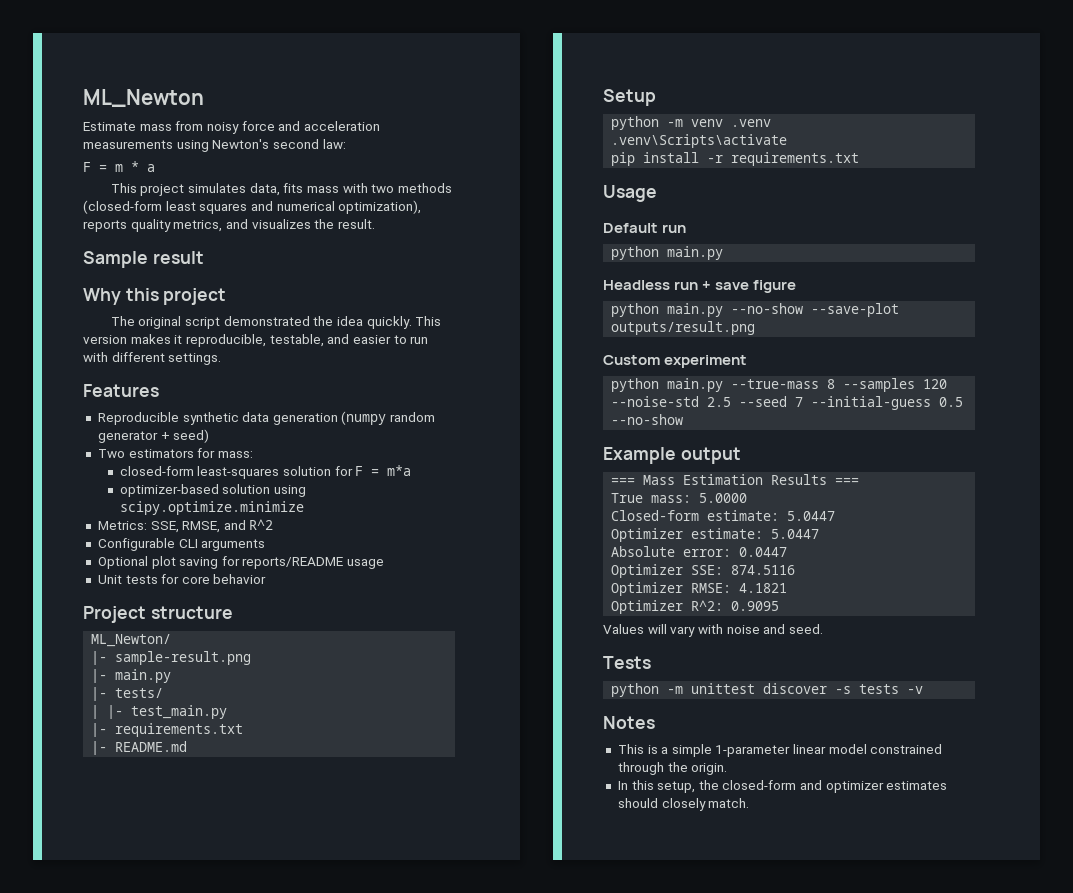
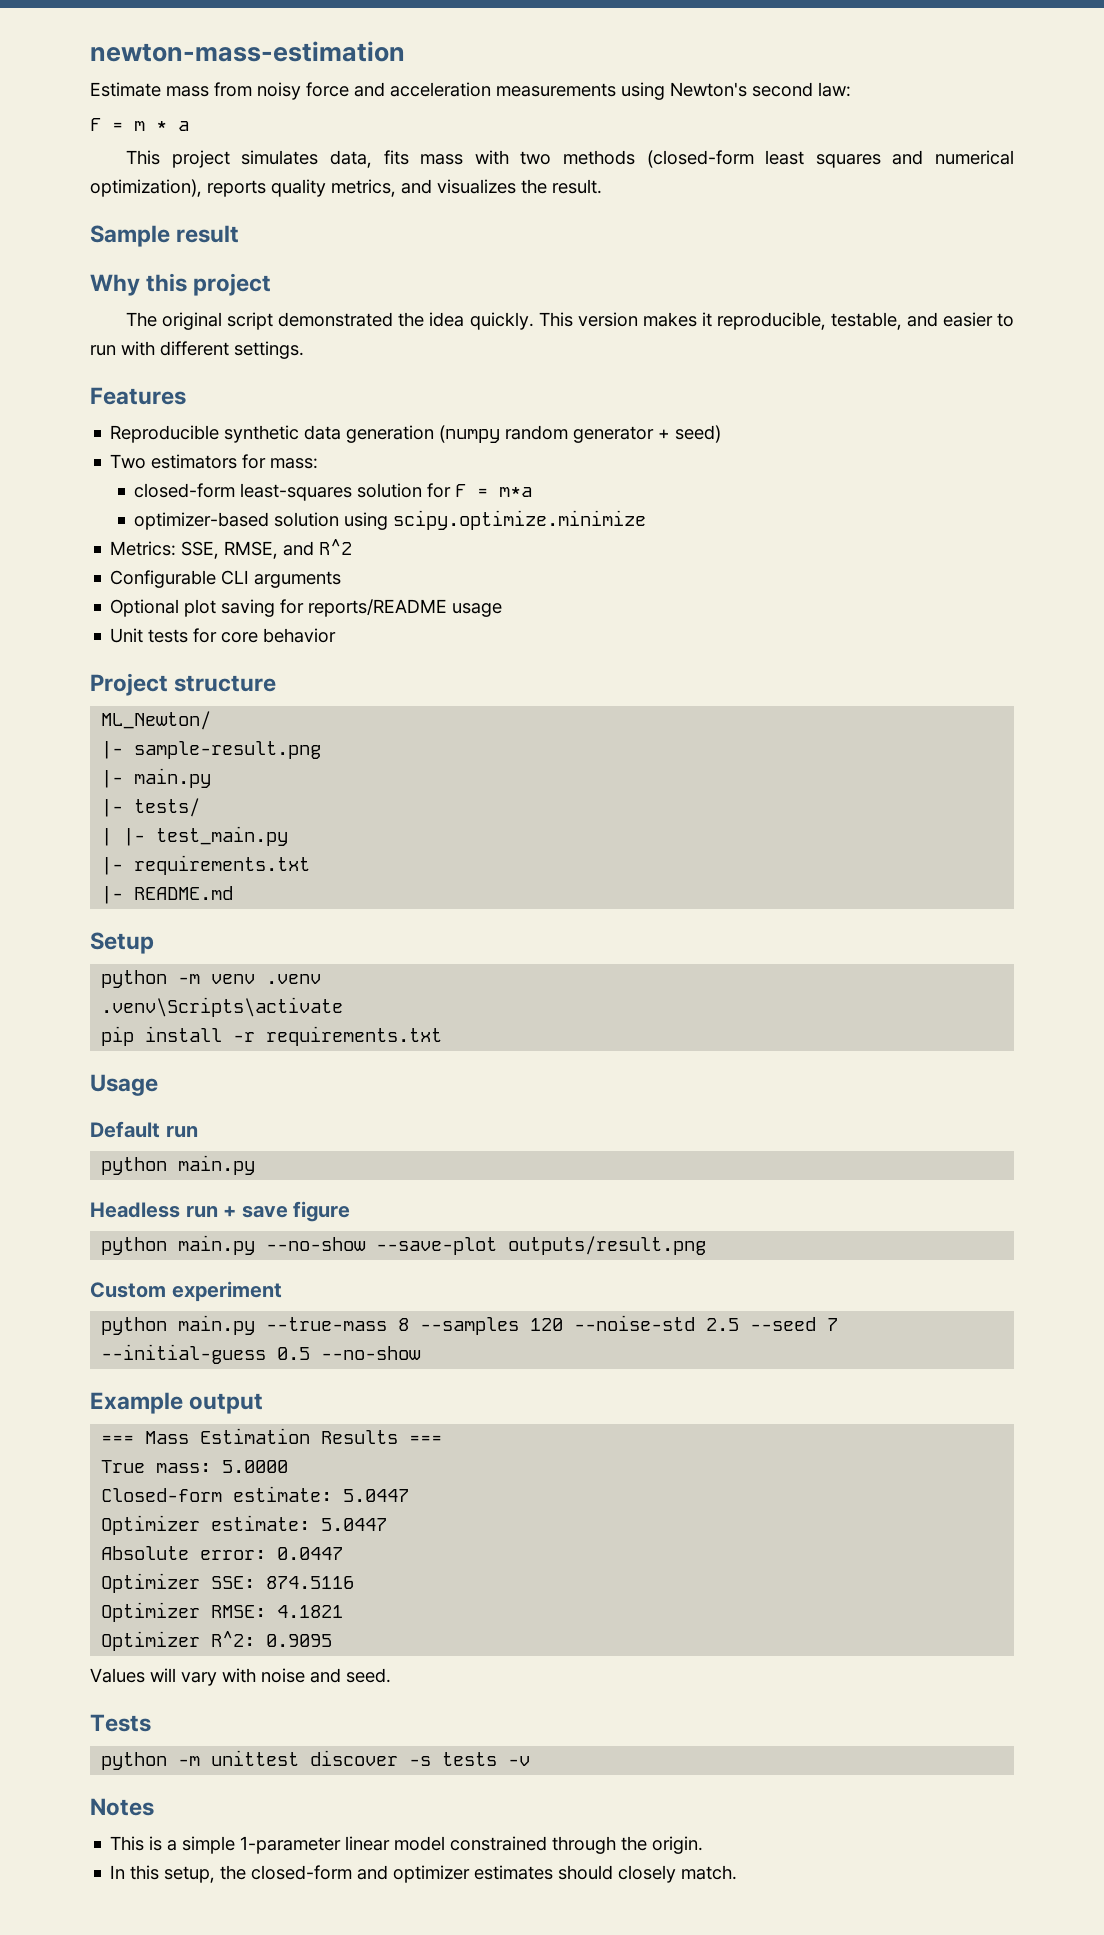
[83,89,204,107] ML_Newton -> [90,41,405,62] newton-mass-estimation

